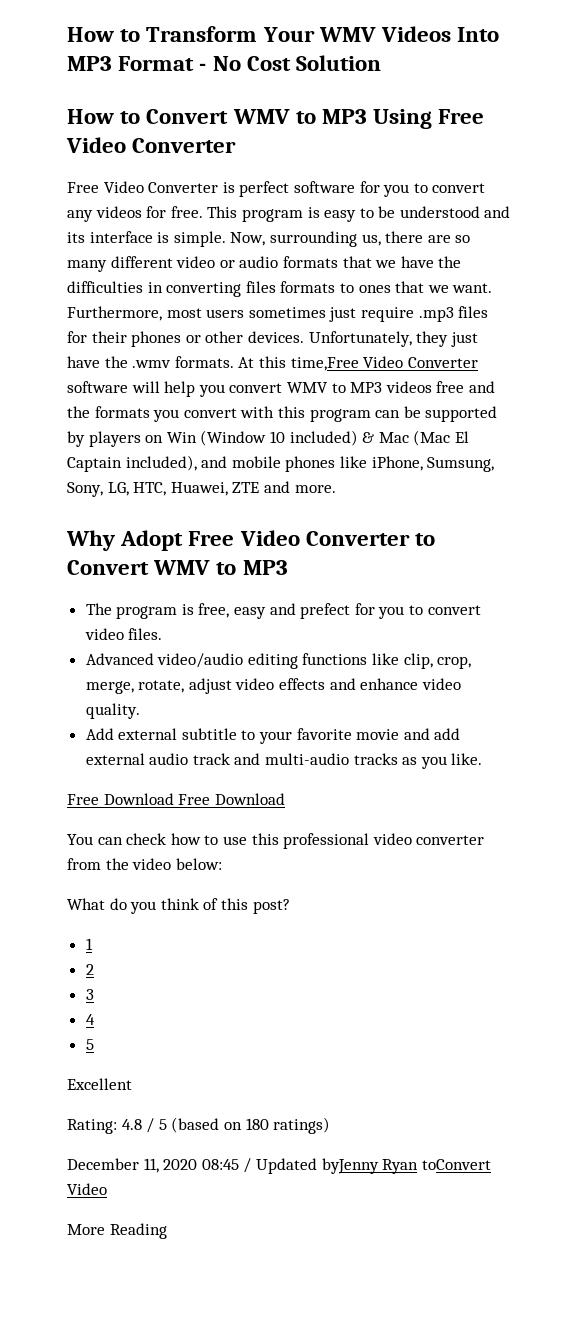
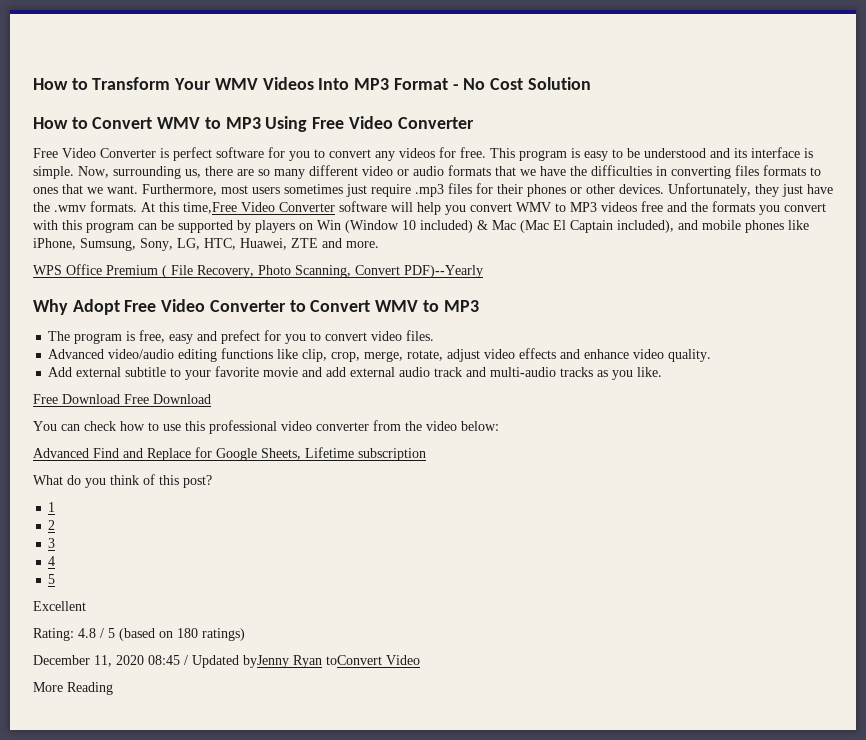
(336, 489) none -> [33,264,483,278] // WPS Office Premium ( File Recovery, Photo Scanning, Convert PDF)--Yearly
(222, 864) none -> [33,447,426,461] // Advanced Find and Replace for Google Sheets, Lifetime subscription

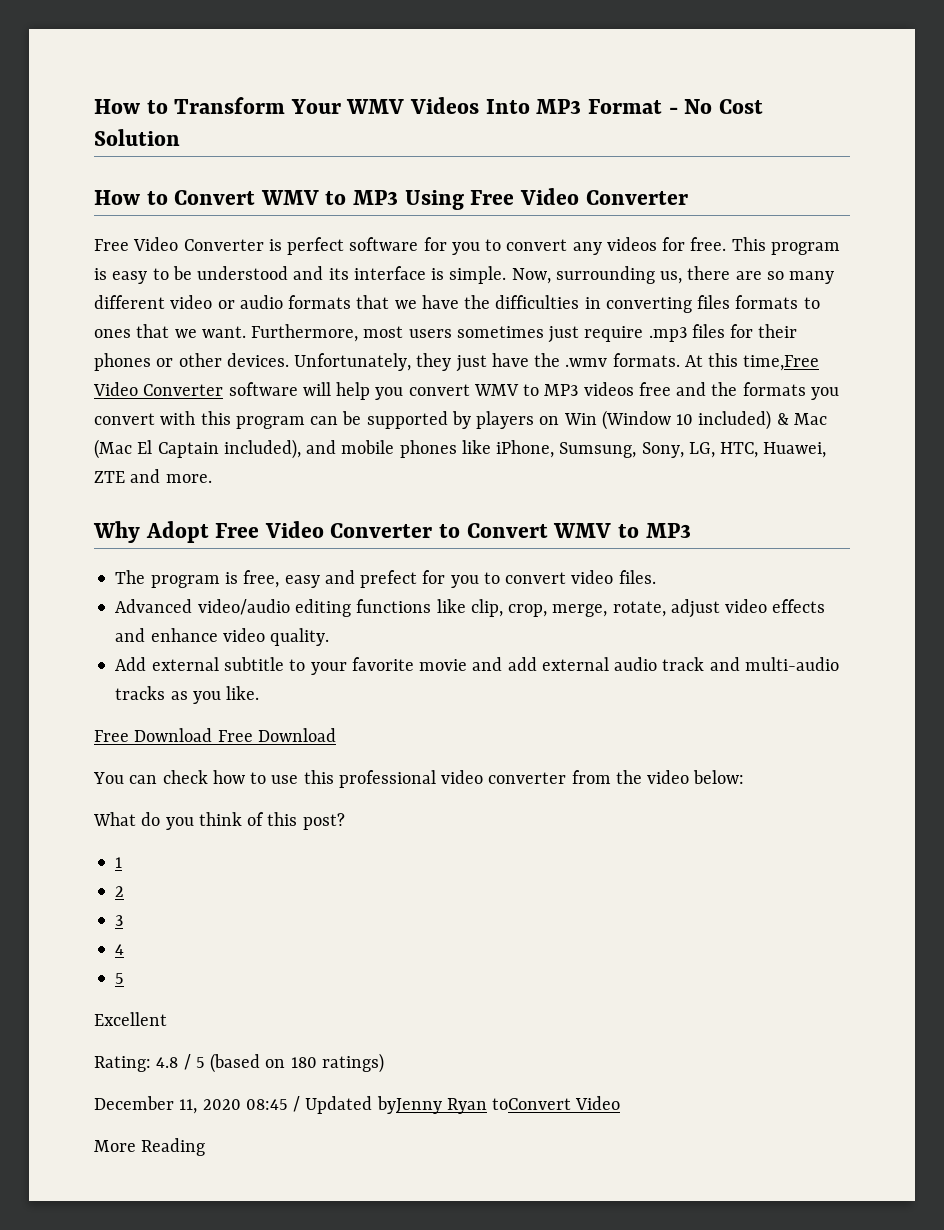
[33,264,483,278] // WPS Office Premium ( File Recovery, Photo Scanning, Convert PDF)--Yearly -> (212, 478) none
[33,447,426,461] // Advanced Find and Replace for Google Sheets, Lifetime subscription -> (745, 777) none

